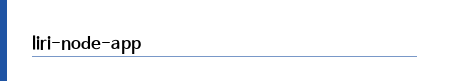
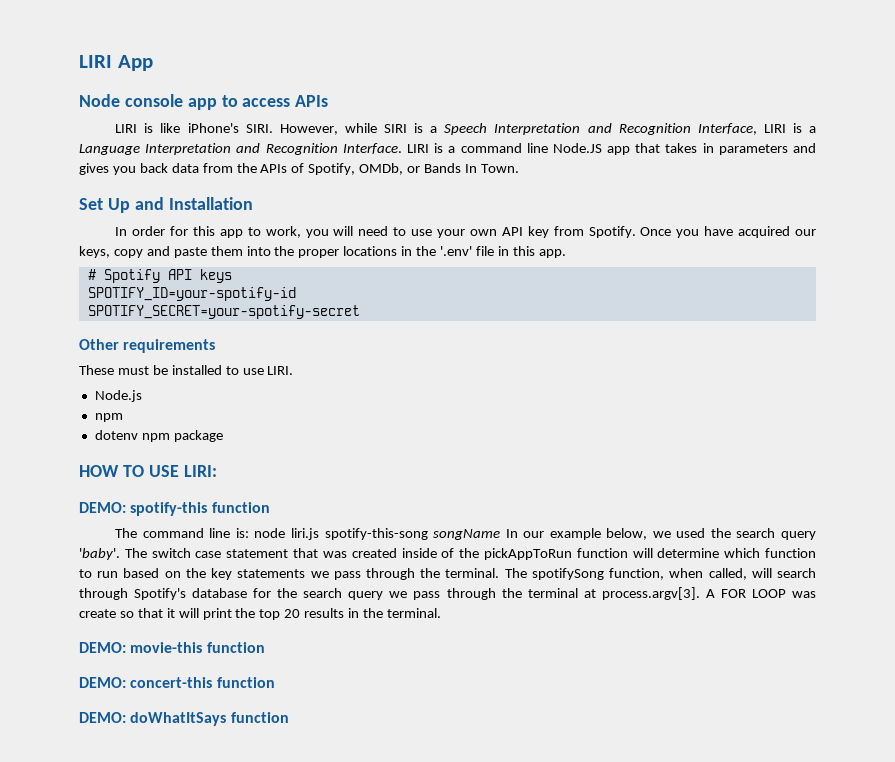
[32,35,141,54] liri-node-app -> [79,55,153,71] [79,94,329,110] [115,123,816,135] [79,143,816,155] [79,163,519,175] [79,197,253,213] [115,226,816,238] [79,246,566,258] [87,269,232,283] [87,287,296,301] [87,305,360,319] [79,339,216,353] [79,365,294,375] [94,390,142,402] [94,413,123,422] [94,430,223,442] [79,465,217,477] [79,502,270,516] [115,528,817,540] [79,548,816,560] [79,568,816,580] [79,587,816,600] [79,608,441,620] [79,642,265,653] [79,677,275,688] [79,712,289,726] LIRI App // Node console app to access APIs // LIRI is like iPhone's SIRI. However, while SIRI is a Speech Interpretation and Recognition Interface, LIRI is a Language Interpretation and Recognition Interface. LIRI is a command line Node.JS app that takes in parameters and gives you back data from the APIs of Spotify, OMDb, or Bands In Town. // Set Up and Installation // In order for this app to work, you will need to use your own API key from Spotify. Once you have acquired our keys, copy and paste them into the proper locations in the '.env' file in this app. // # Spotify API keys // SPOTIFY_ID=your-spotify-id // SPOTIFY_SECRET=your-spotify-secret // Other requirements // These must be installed to use LIRI. // Node.js // npm // dotenv npm package // HOW TO USE LIRI: // DEMO: spotify-this function // The command line is: node liri.js spotify-this-song songName In our example below, we used the search query 'baby'. The switch case statement that was created inside of the pickAppToRun function will determine which function to run based on the key statements we pass through the terminal. The spotifySong function, when called, will search through Spotify's database for the search query we pass through the terminal at process.argv[3]. A FOR LOOP was create so that it will print the top 20 results in the terminal. // DEMO: movie-this function // DEMO: concert-this function // DEMO: doWhatItSays function

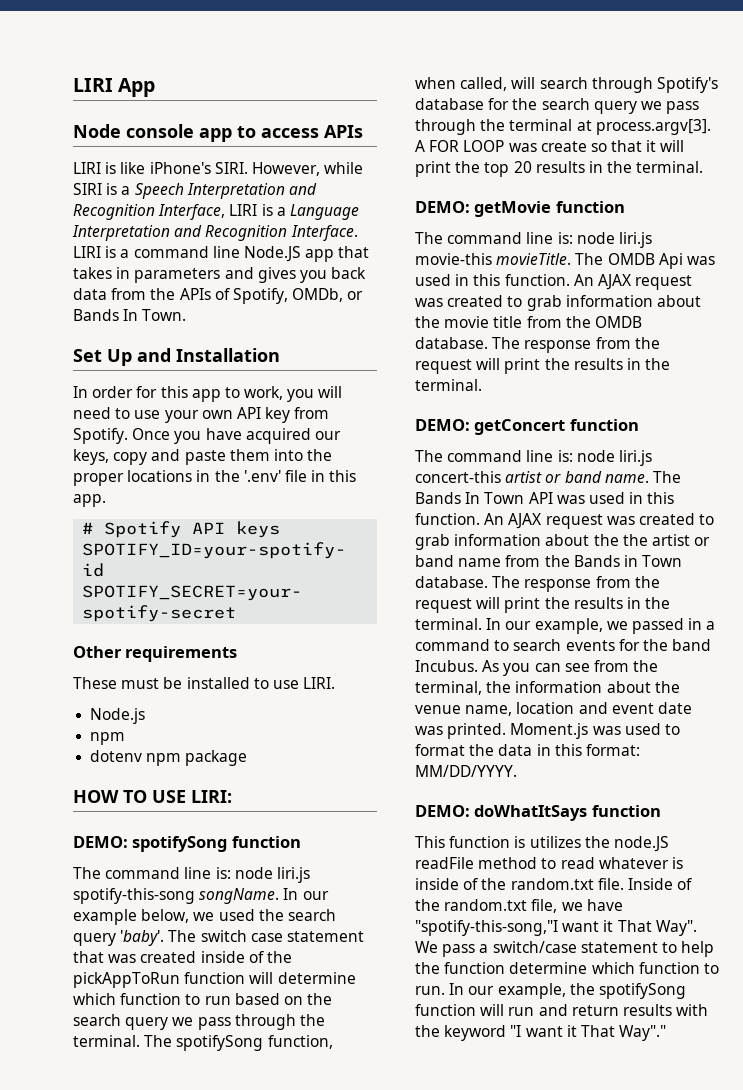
[130,502,208,516] spotify-this -> [132,836,228,852] spotifySong
[433,529,501,540] songName -> [199,888,280,904] songName.
[211,568,306,580] key statements -> [73,1014,169,1030] search query
[130,642,265,653] [79,677,275,688] [79,712,289,726] movie-this function // DEMO: concert-this function // DEMO: doWhatItSays function -> [474,201,625,217] [415,232,652,248] [415,253,715,269] [415,274,693,290] [415,295,701,311] [415,316,642,328] [415,337,660,353] [415,358,671,374] [415,379,482,391] [415,419,639,435] [415,450,652,466] [415,471,681,483] [415,492,675,504] [415,513,715,529] [415,534,711,550] [415,555,683,567] [415,576,660,592] [415,597,671,613] [415,618,716,634] [415,639,712,651] [415,660,659,676] [415,681,680,695] [415,702,692,716] [415,723,680,739] [415,744,640,756] [415,765,517,777] [415,805,661,821] [415,836,669,852] [415,857,683,869] [415,878,693,890] [415,899,623,913] [415,920,697,936] [415,941,715,957] [415,962,719,974] [415,983,686,999] [415,1004,709,1016] [415,1025,667,1041] getMovie function // The command line is: node liri.js movie-this movieTitle. The OMDB Api was used in this function. An AJAX request was created to grab information about the movie title from the OMDB database. The response from the request will print the results in the terminal. // DEMO: getConcert function // The command line is: node liri.js concert-this artist or band name. The Bands In Town API was used in this function. An AJAX request was created to grab information about the the artist or band name from the Bands in Town database. The response from the request will print the results in the terminal. In our example, we passed in a command to search events for the band Incubus. As you can see from the terminal, the information about the venue name, location and event date was printed. Moment.js was used to format the data in this format: MM/DD/YYYY. // DEMO: doWhatItSays function // This function is utilizes the node.JS readFile method to read whatever is inside of the random.txt file. Inside of the random.txt file, we have "spotify-this-song,"I want it That Way". We pass a switch/case statement to help the function determine which function to run. In our example, the spotifySong function will run and return results with the keyword "I want it That Way"."

